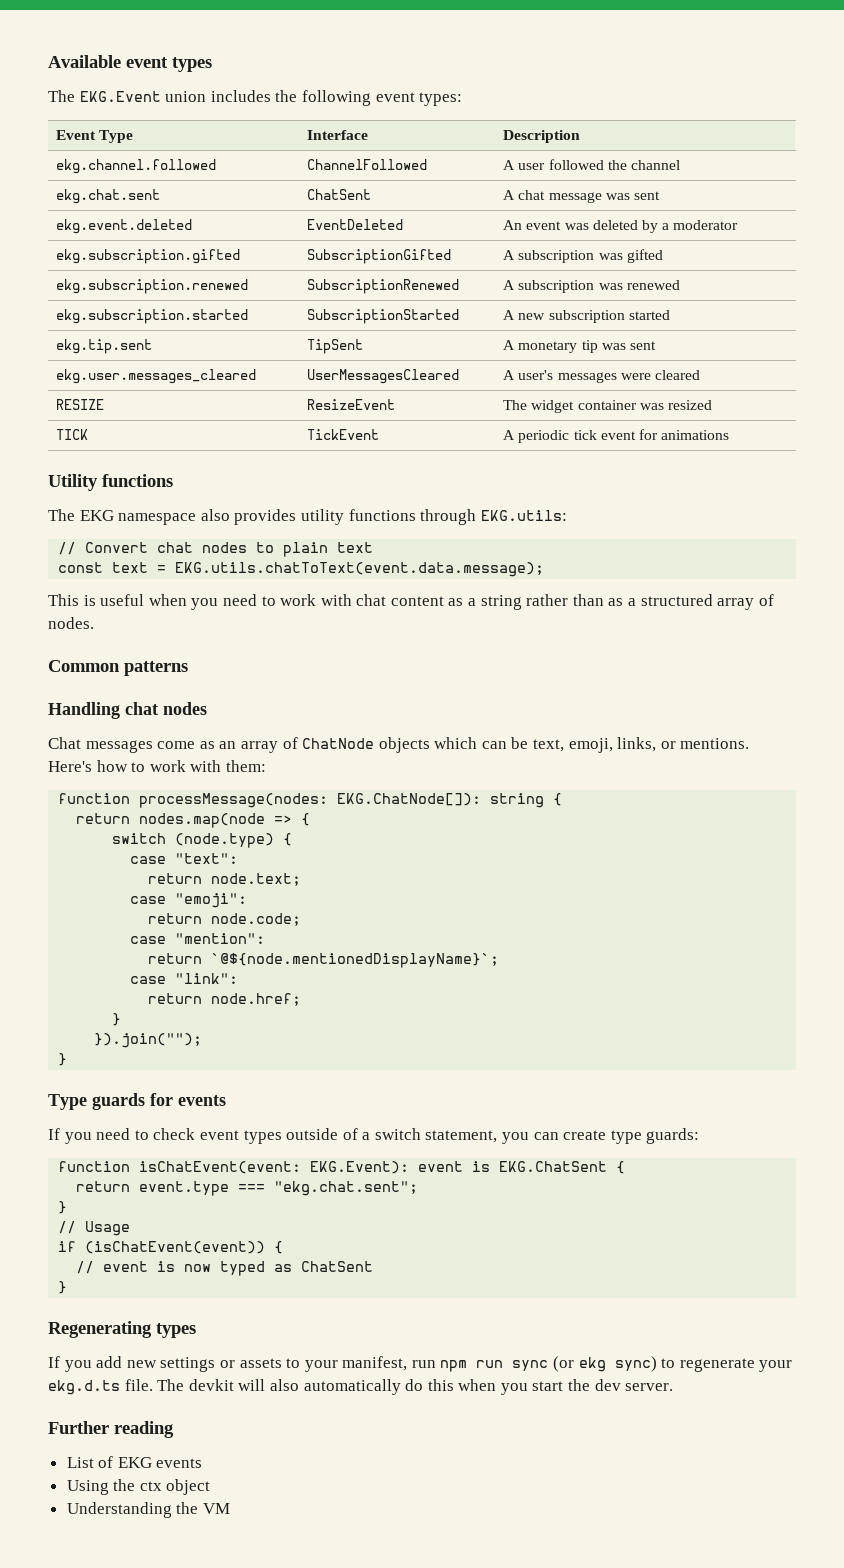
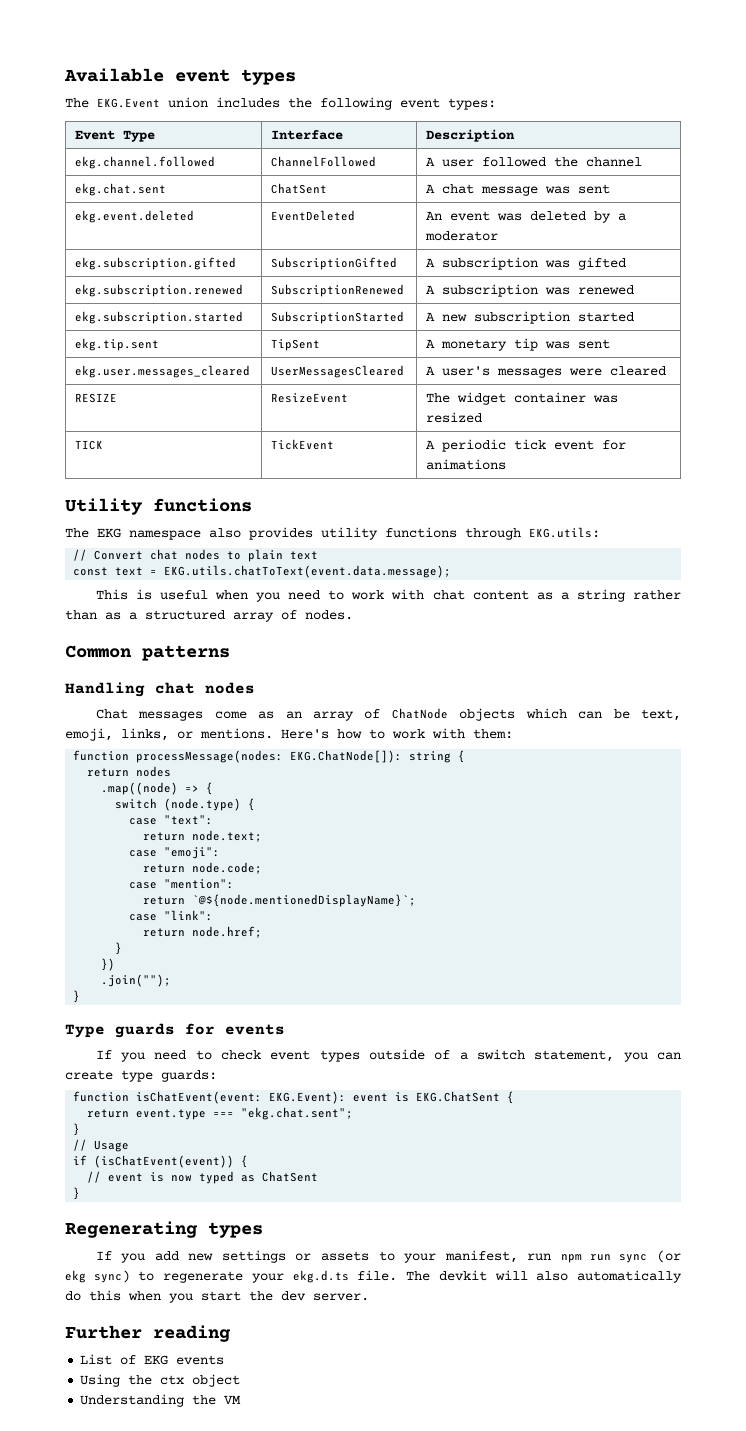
[139,813,266,828] nodes.map(node -> [136,766,172,777] [101,782,179,795] nodes // .map((node)
[94,1033,203,1048] }).join(""); -> [101,958,116,971] [101,974,172,987] }) // .join("");

